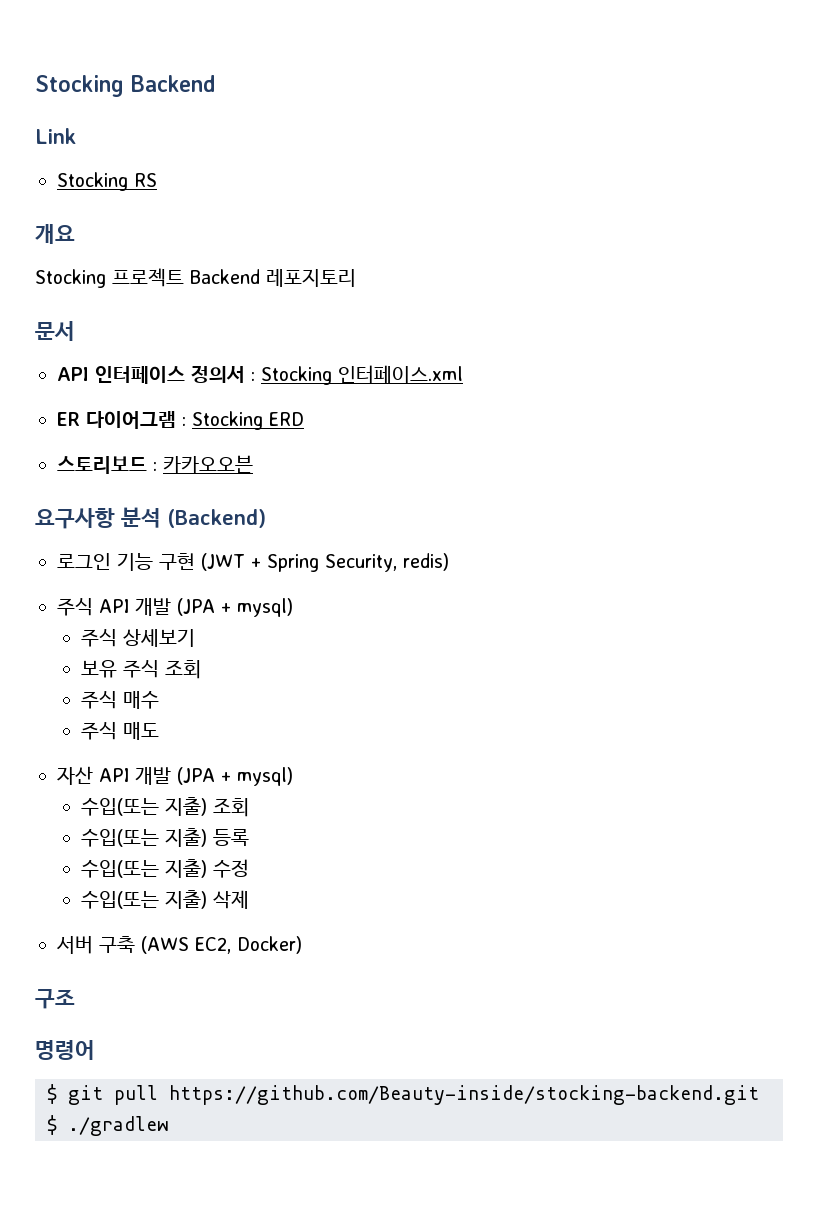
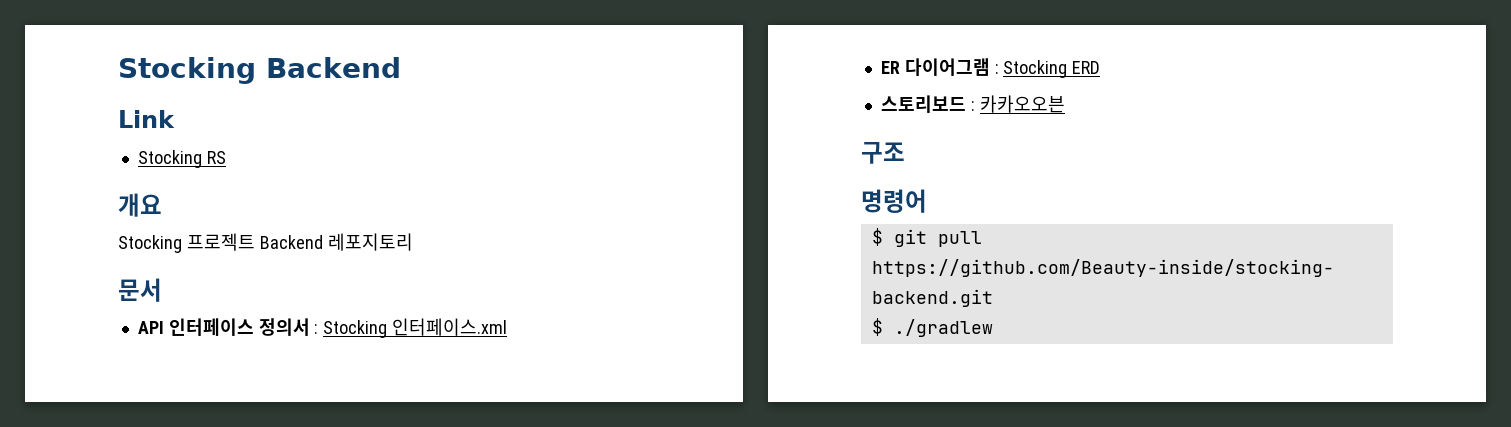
[35,507,266,529] [57,553,449,572] [57,598,293,617] [80,629,195,647] [80,660,201,679] [80,691,159,709] [80,722,159,740] [57,766,293,786] [80,797,249,817] [80,828,249,847] [80,859,249,878] [80,890,249,909] [56,936,302,954] // 요구사항 분석 (Backend) // 로그인 기능 구현 (JWT + Spring Security, redis) // 주식 API 개발 (JPA + mysql) // 주식 상세보기 // 보유 주식 조회 // 주식 매수 // 주식 매도 // 자산 API 개발 (JPA + mysql) // 수입(또는 지출) 조회 // 수입(또는 지출) 등록 // 수입(또는 지출) 수정 // 수입(또는 지출) 삭제 // 서버 구축 (AWS EC2, Docker) -> (1065, 104) none

